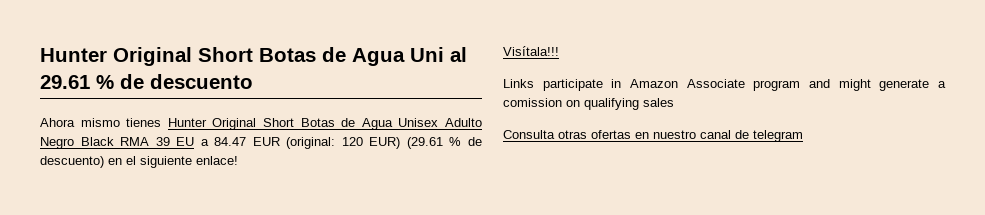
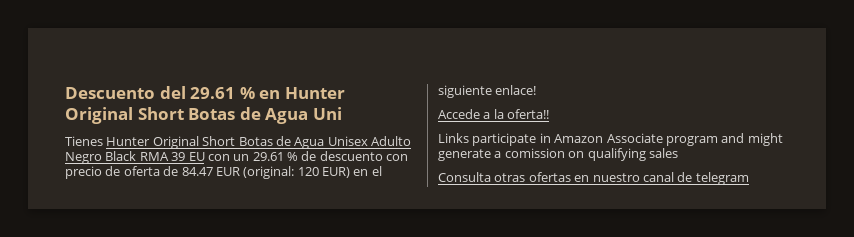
(40, 55) none -> [65,86,281,99] Descuento del 29.61 % en
[450,47,467,62] [40,74,253,89] [40,118,162,127] al 29.61 % de descuento // Ahora mismo tienes -> [65,136,103,146] // Tienes
[200,139,209,146] a -> [207,151,409,161] [65,166,179,179] con un 29.61 % de descuento con precio de oferta de
[406,137,483,149] [40,156,104,168] (29.61 % de descuento) -> (350, 172) none
[503,46,559,56] Visítala!!! -> [438,109,550,119] Accede a la oferta!!

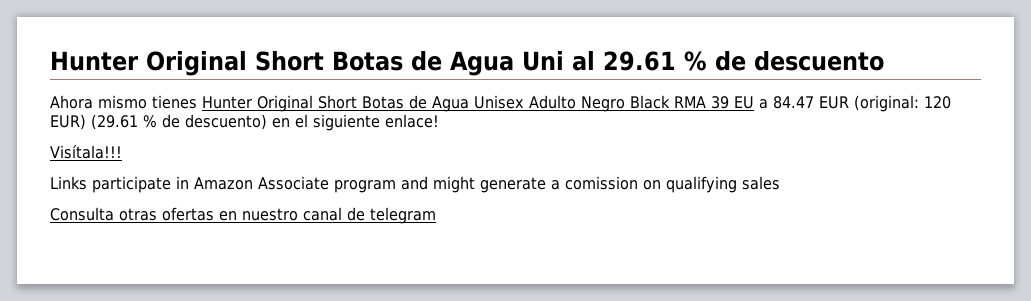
[65,86,281,99] Descuento del 29.61 % en -> (50, 61) none
[65,136,103,146] // Tienes -> [572,51,884,71] [50,95,197,109] al 29.61 % de descuento // Ahora mismo tienes
[207,151,409,161] [65,166,179,179] con un 29.61 % de descuento con precio de oferta de -> [759,99,768,109] a
(350, 172) none -> [91,114,267,130] (29.61 % de descuento)
[438,109,550,119] Accede a la oferta!! -> [50,145,122,159] Visítala!!!

